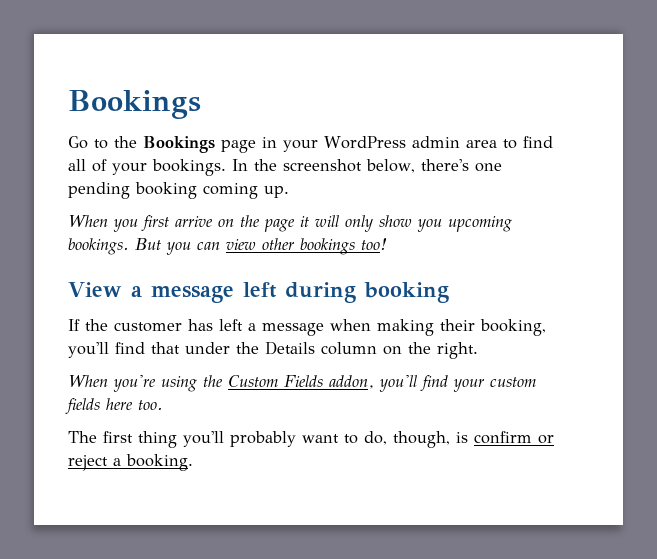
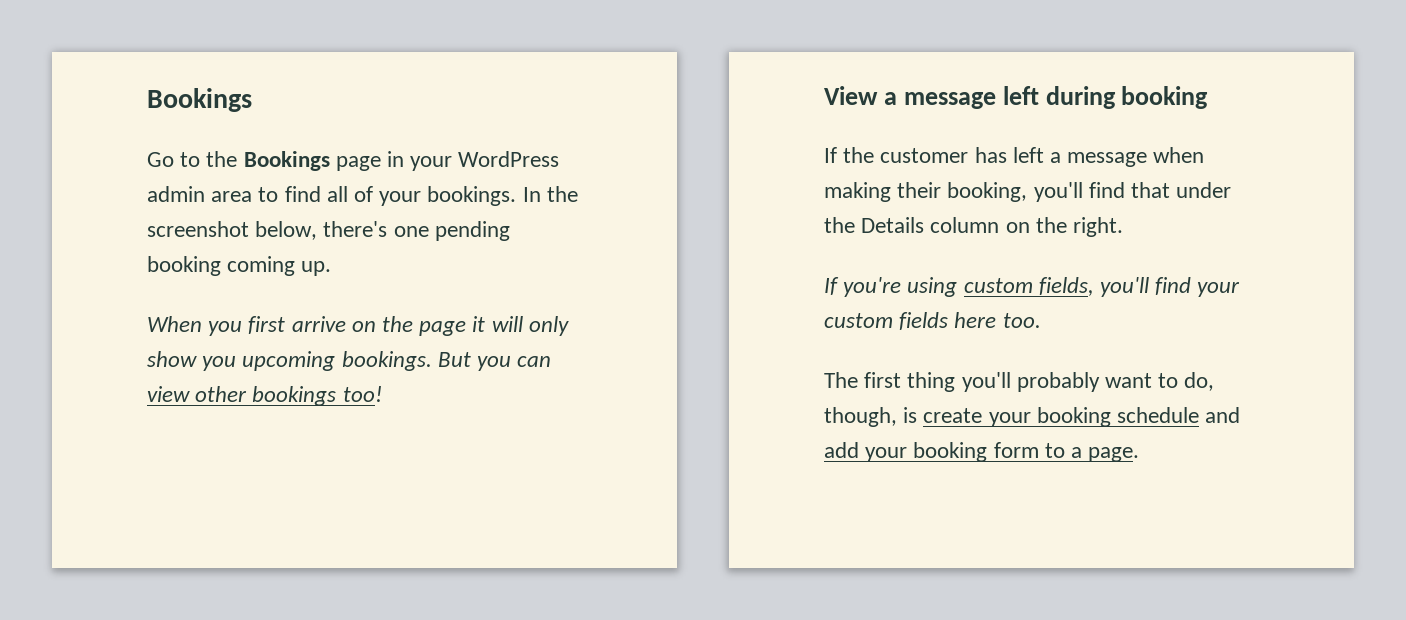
[68,375,108,387] When -> [824,277,839,295] If
[202,375,374,389] the Custom Fields addon, -> [963,277,1094,296] custom fields,
[474,431,554,444] [68,454,193,471] confirm or reject a booking. -> [923,407,1241,427] [824,442,1140,462] create your booking schedule and add your booking form to a page.

